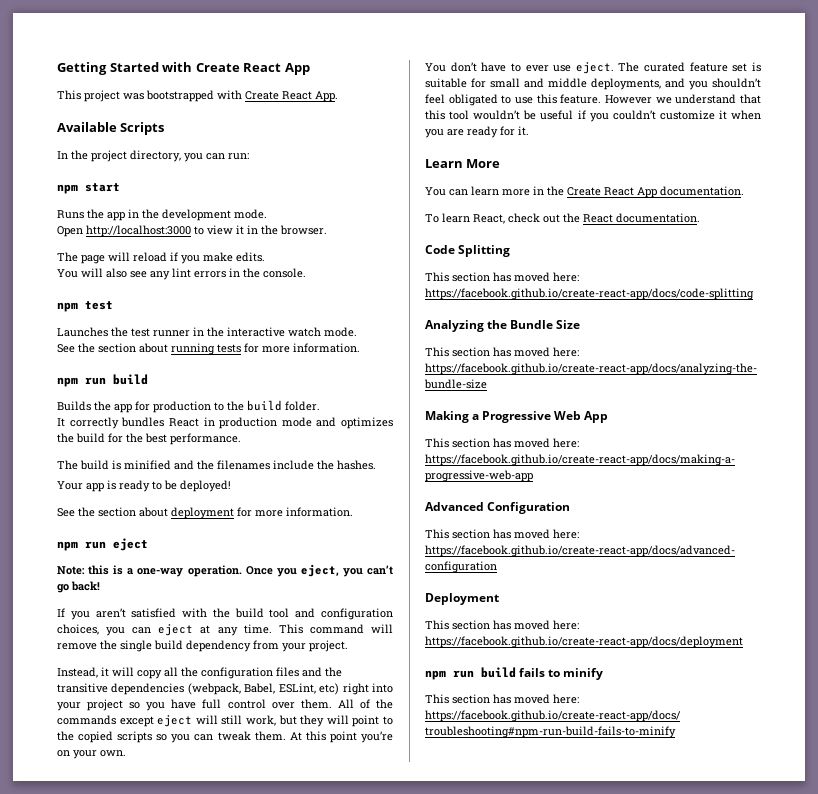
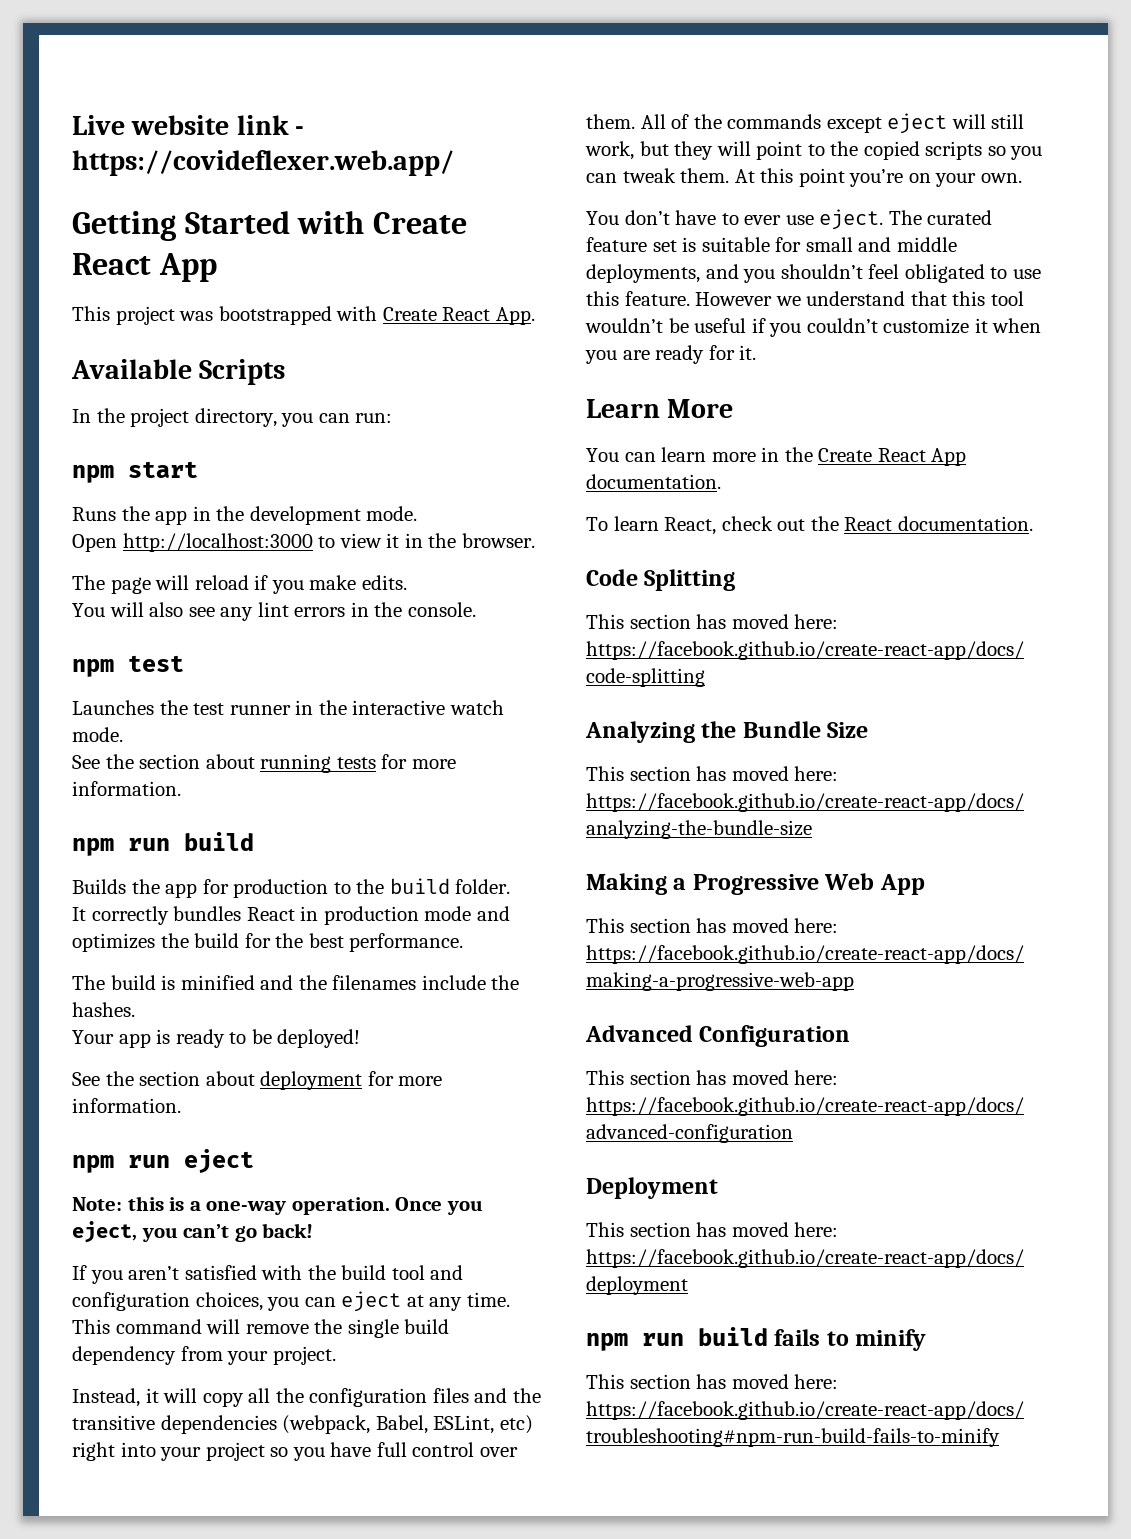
(57, 68) none -> [72,115,305,135] [72,150,454,176] Live website link - https://covideflexer.web.app/ //

